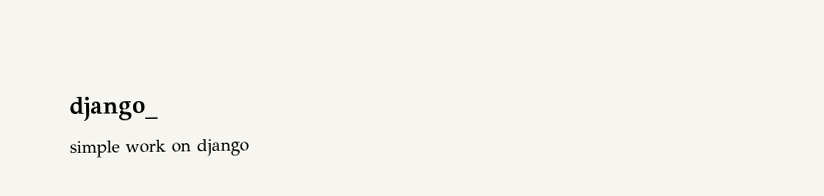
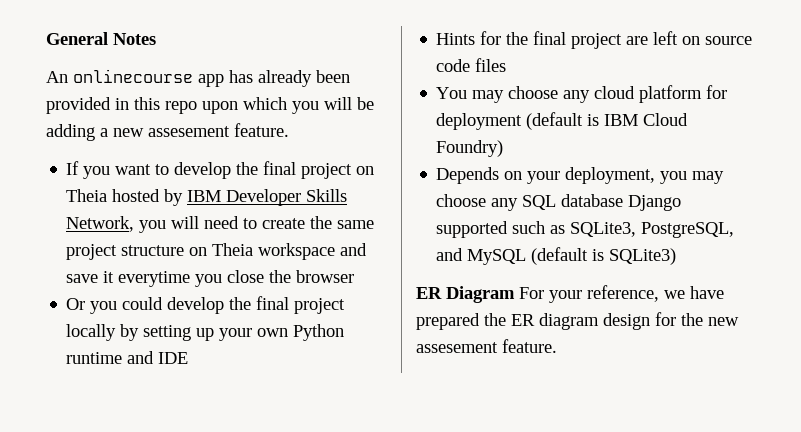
[68,95,159,122] [69,138,249,159] django_ // simple work on django -> [46,32,156,45] [46,69,350,87] [46,97,374,114] [46,123,289,141] [66,161,375,179] [66,189,348,206] [66,216,375,233] [66,243,368,260] [66,270,355,287] [66,296,346,314] [66,324,345,341] [66,351,189,364] [436,31,753,49] [436,58,507,72] [436,85,728,103] [436,112,689,130] [436,140,504,157] [436,167,725,184] [436,194,682,211] [436,221,735,238] [436,247,677,265] [416,285,724,303] [416,312,739,330] [416,339,557,353] General Notes // An onlinecourse app has already been provided in this repo upon which you will be adding a new assesement feature. // If you want to develop the final project on Theia hosted by IBM Developer Skills Network, you will need to create the same project structure on Theia workspace and save it everytime you close the browser // Or you could develop the final project locally by setting up your own Python runtime and IDE // Hints for the final project are left on source code files // You may choose any cloud platform for deployment (default is IBM Cloud Foundry) // Depends on your deployment, you may choose any SQL database Django supported such as SQLite3, PostgreSQL, and MySQL (default is SQLite3) // ER Diagram For your reference, we have prepared the ER diagram design for the new assesement feature.

